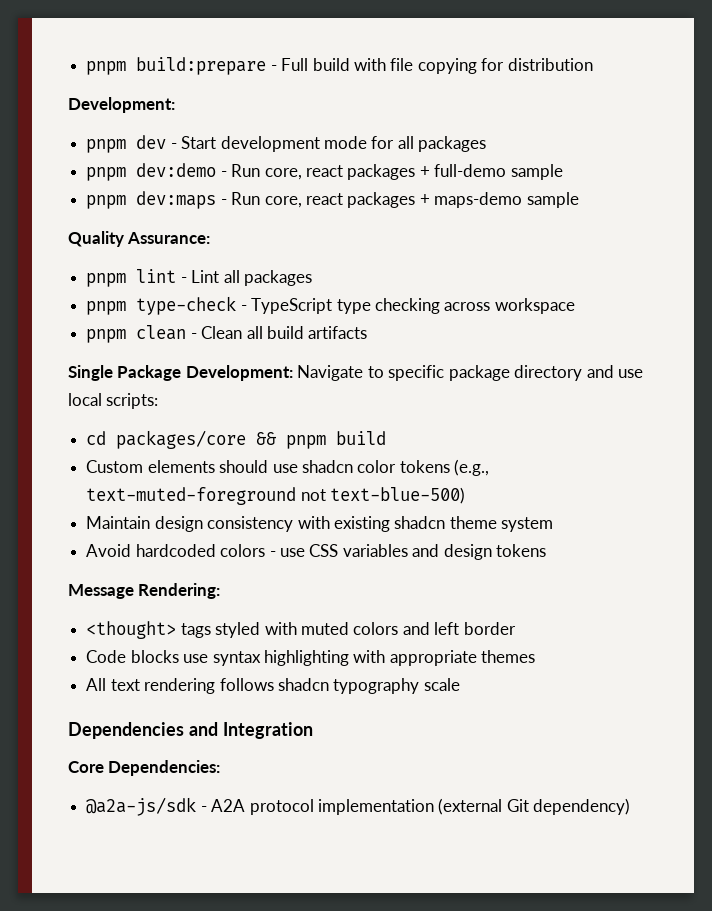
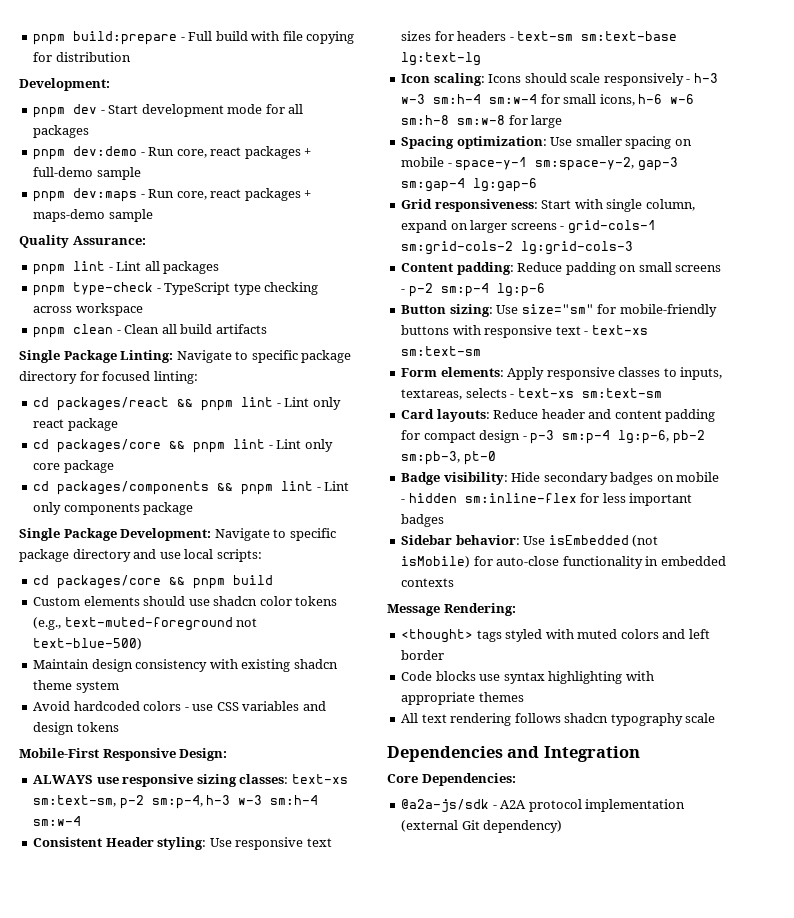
(368, 332) none -> [19,350,352,363] [19,371,198,384] [33,397,341,411] [33,418,118,431] [33,439,333,453] [33,460,114,473] [33,481,350,495] [33,502,194,515] // Single Package Linting: Navigate to specific package directory for focused linting: // cd packages/react && pnpm lint - Lint only react package // cd packages/core && pnpm lint - Lint only core package // cd packages/components && pnpm lint - Lint only components package
(547, 550) none -> [19,748,228,761] [33,774,348,787] [33,795,319,809] [33,816,82,826] [33,837,332,850] [401,31,678,41] [401,52,482,66] [401,73,718,86] [401,94,695,106] [401,115,563,128] [401,136,692,149] [401,157,678,171] [401,178,538,192] [401,199,695,212] [401,220,656,234] [401,241,634,255] [401,262,722,275] [401,283,545,297] [401,304,717,317] [401,325,648,338] [401,346,482,356] [401,367,723,380] [401,388,662,400] [401,409,716,422] [401,430,705,444] [401,451,496,465] [401,472,720,485] [401,493,693,506] [401,514,445,527] [401,535,659,547] [401,556,726,569] [401,578,455,587] // Mobile-First Responsive Design: // ALWAYS use responsive sizing classes: text-xs sm:text-sm, p-2 sm:p-4, h-3 w-3 sm:h-4 sm:w-4 // Consistent Header styling: Use responsive text sizes for headers - text-sm sm:text-base lg:text-lg // Icon scaling: Icons should scale responsively - h-3 w-3 sm:h-4 sm:w-4 for small icons, h-6 w-6 sm:h-8 sm:w-8 for large // Spacing optimization: Use smaller spacing on mobile - space-y-1 sm:space-y-2, gap-3 sm:gap-4 lg:gap-6 // Grid responsiveness: Start with single column, expand on larger screens - grid-cols-1 sm:grid-cols-2 lg:grid-cols-3 // Content padding: Reduce padding on small screens - p-2 sm:p-4 lg:p-6 // Button sizing: Use size="sm" for mobile-friendly buttons with responsive text - text-xs sm:text-sm // Form elements: Apply responsive classes to inputs, textareas, selects - text-xs sm:text-sm // Card layouts: Reduce header and content padding for compact design - p-3 sm:p-4 lg:p-6, pb-2 sm:pb-3, pt-0 // Badge visibility: Hide secondary badges on mobile - hidden sm:inline-flex for less important badges // Sidebar behavior: Use isEmbedded (not isMobile) for auto-close functionality in embedded contexts

